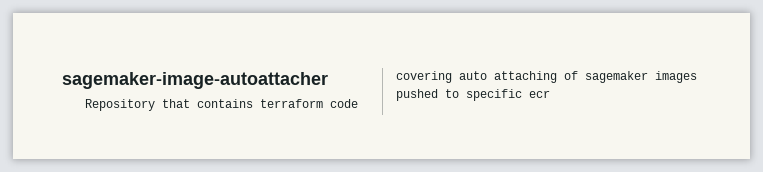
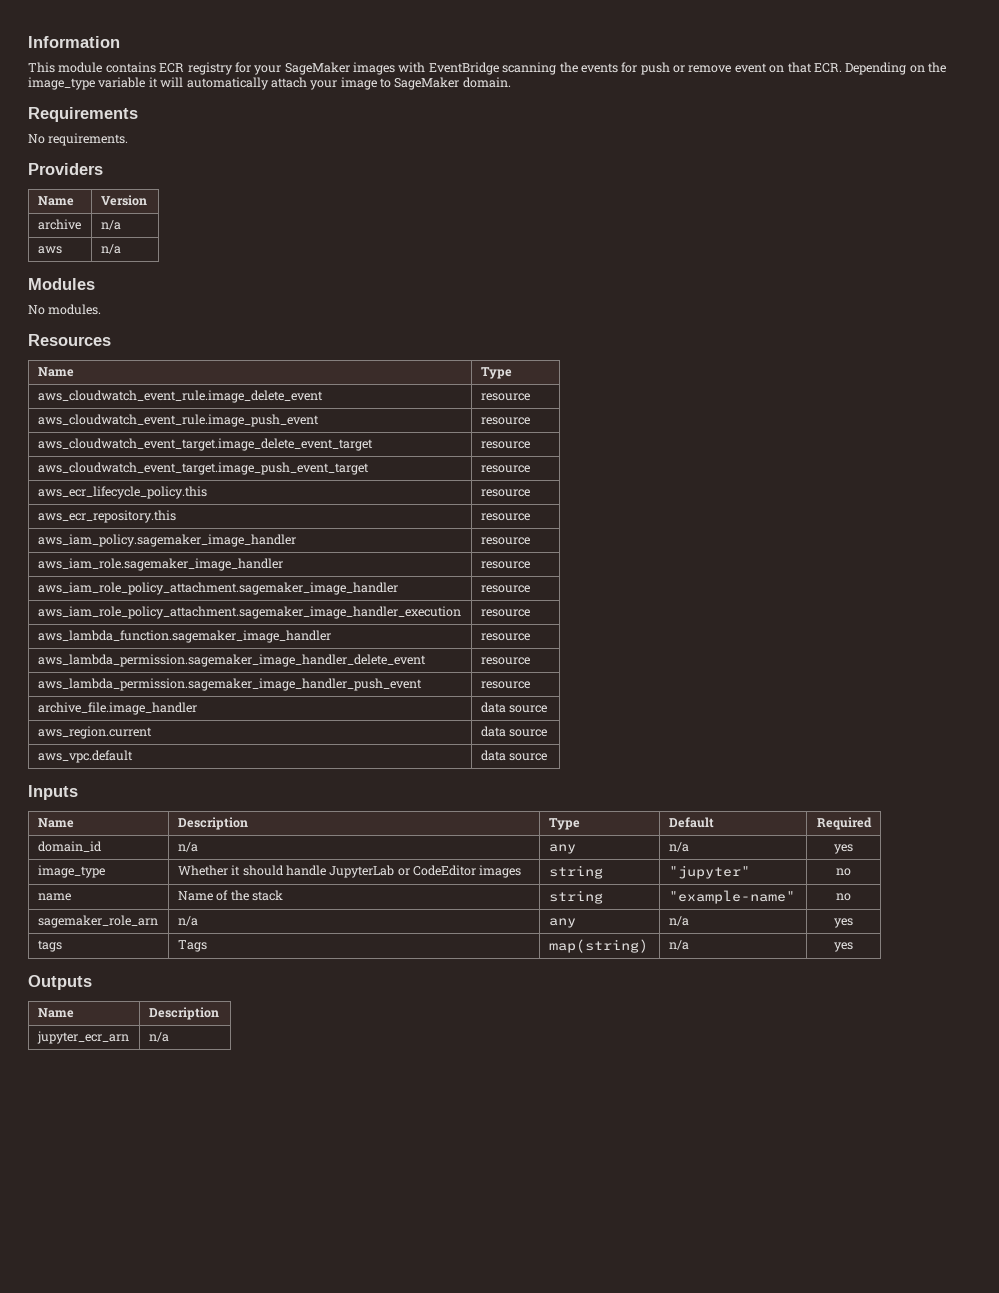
[62,72,328,89] [84,99,358,111] [396,71,697,83] [396,89,550,101] sagemaker-image-autoattacher // Repository that contains terraform code covering auto attaching of sagemaker images pushed to specific ecr -> [28,36,120,48] [28,62,946,75] [28,77,511,90] [28,107,138,122] [28,133,129,146] [28,163,103,175] [37,196,74,206] [100,195,147,206] [37,219,81,230] [100,220,121,230] [37,246,62,254] [100,244,121,254] [28,278,95,290] [28,304,102,315] [28,334,111,346] [37,367,74,377] [480,367,512,379] [37,390,323,403] [480,393,530,401] [37,414,319,427] [480,417,530,425] [37,438,373,451] [480,441,530,449] [37,462,369,475] [480,465,530,473] [37,486,207,499] [480,489,530,497] [37,510,176,523] [480,513,530,521] [37,534,296,547] [480,537,530,545] [37,558,283,571] [480,561,530,569] [37,582,398,595] [480,585,530,593] [37,606,461,619] [480,609,530,617] [37,630,331,643] [480,633,530,641] [37,654,426,667] [480,657,530,665] [37,678,422,691] [480,681,530,689] [37,702,197,715] [480,702,548,713] [37,726,152,739] [480,726,548,737] [37,750,133,763] [480,750,548,761] [28,785,78,800] [37,818,74,828] [177,817,248,830] [548,818,580,830] [668,817,714,828] [816,817,872,830] [37,841,102,852] [177,842,198,852] [548,844,576,854] [668,842,689,852] [834,844,853,854] [37,865,105,878] [177,865,522,878] [548,865,603,879] [668,865,750,879] [836,868,851,876] [37,893,71,901] [177,890,283,901] [548,890,603,904] [668,890,795,904] [836,893,851,901] [37,915,158,928] [177,916,198,926] [548,918,576,928] [668,916,689,926] [834,918,853,928] [37,940,62,952] [177,940,207,952] [548,939,648,953] [668,940,689,950] [834,942,853,952] [28,975,92,990] [37,1008,74,1018] [148,1007,219,1020] [36,1031,129,1044] [148,1032,169,1042] Information // This module contains ECR registry for your SageMaker images with EventBridge scanning the events for push or remove event on that ECR. Depending on the image_type variable it will automatically attach your image to SageMaker domain. // Requirements // No requirements. // Providers // Name | Version // archive | n/a // aws | n/a // Modules // No modules. // Resources // Name | Type // aws_cloudwatch_event_rule.image_delete_event | resource // aws_cloudwatch_event_rule.image_push_event | resource // aws_cloudwatch_event_target.image_delete_event_target | resource // aws_cloudwatch_event_target.image_push_event_target | resource // aws_ecr_lifecycle_policy.this | resource // aws_ecr_repository.this | resource // aws_iam_policy.sagemaker_image_handler | resource // aws_iam_role.sagemaker_image_handler | resource // aws_iam_role_policy_attachment.sagemaker_image_handler | resource // aws_iam_role_policy_attachment.sagemaker_image_handler_execution | resource // aws_lambda_function.sagemaker_image_handler | resource // aws_lambda_permission.sagemaker_image_handler_delete_event | resource // aws_lambda_permission.sagemaker_image_handler_push_event | resource // archive_file.image_handler | data source // aws_region.current | data source // aws_vpc.default | data source // Inputs // Name | Description | Type | Default | Required // domain_id | n/a | any | n/a | yes // image_type | Whether it should handle JupyterLab or CodeEditor images | string | "jupyter" | no // name | Name of the stack | string | "example-name" | no // sagemaker_role_arn | n/a | any | n/a | yes // tags | Tags | map(string) | n/a | yes // Outputs // Name | Description // jupyter_ecr_arn | n/a

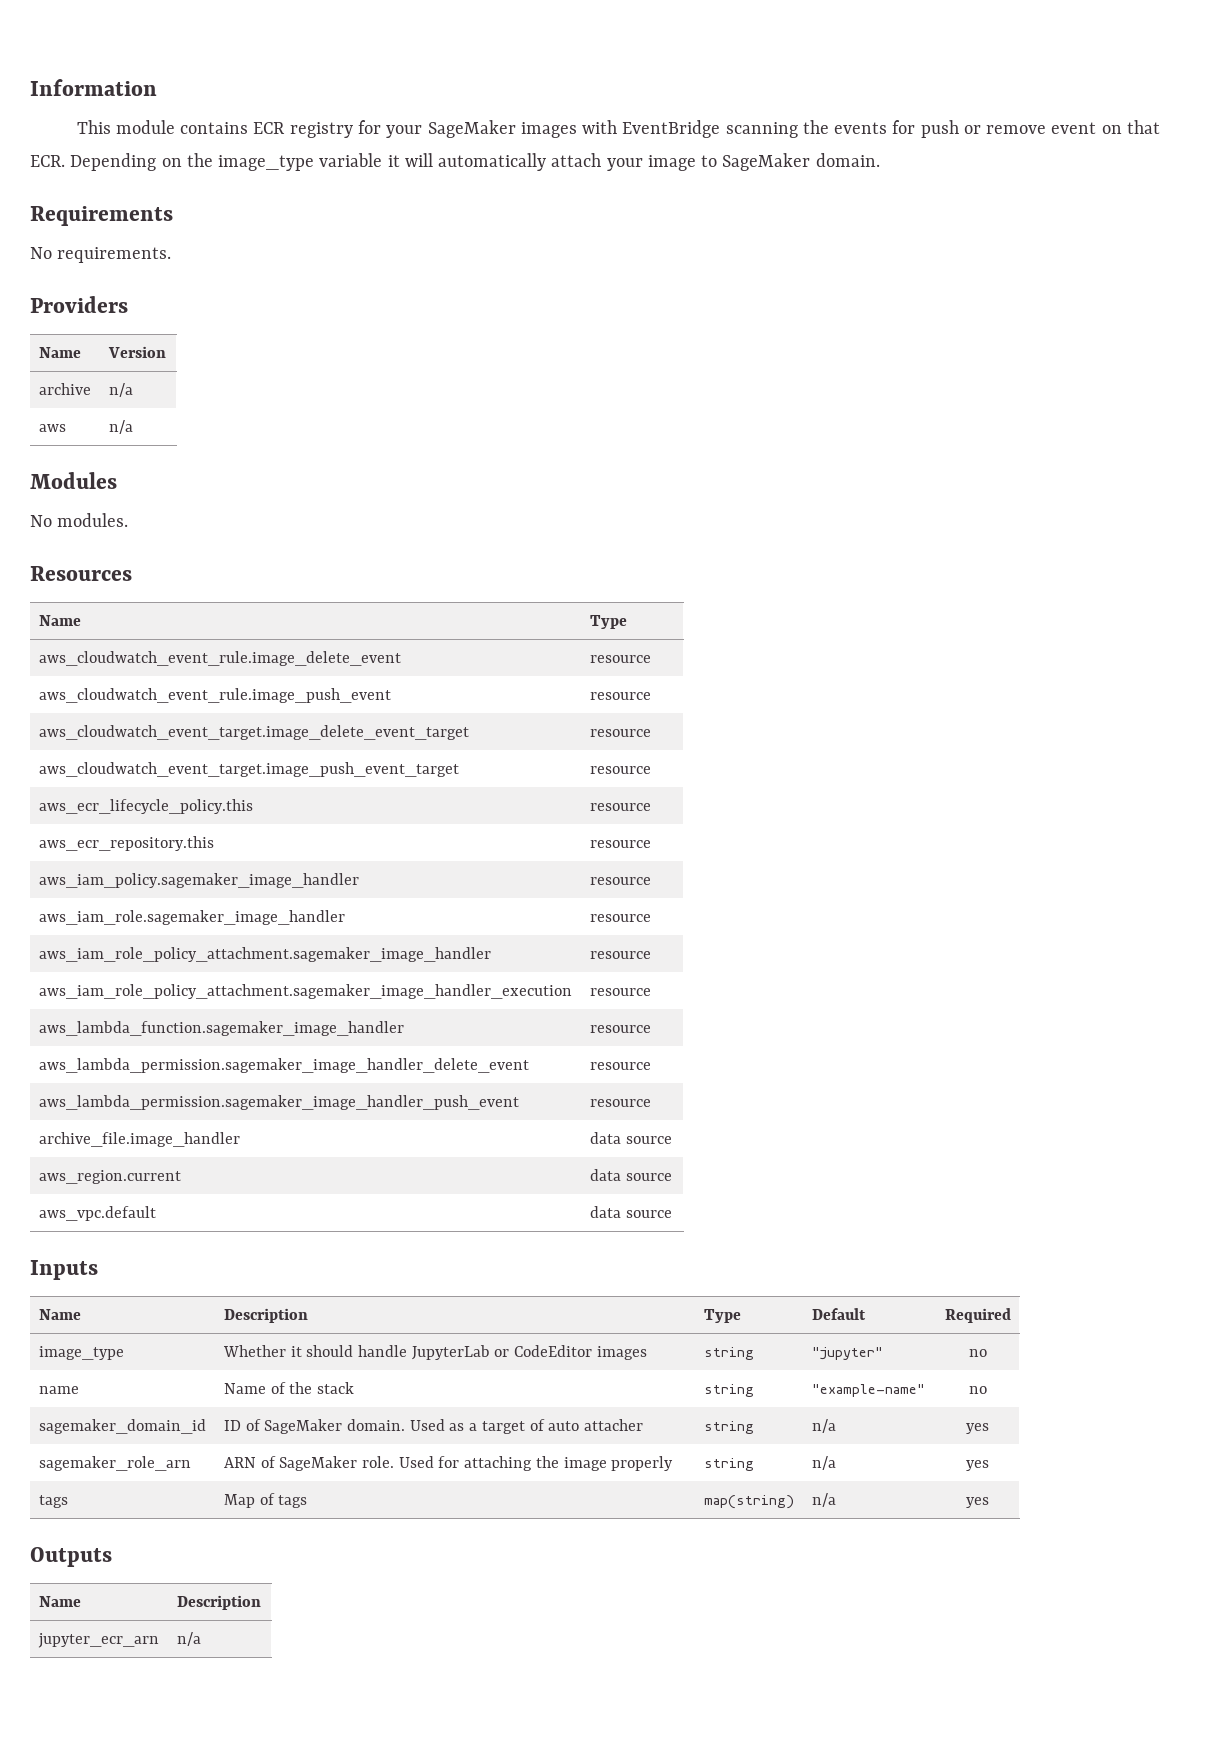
[37,841,102,852] [177,842,198,852] [548,844,576,854] [668,842,689,852] [834,844,853,854] // domain_id | n/a | any | n/a | yes -> (1011, 1315) none
[37,915,158,928] [177,916,198,926] [548,918,576,928] sagemaker_role_arn | n/a | any -> [38,1419,206,1434] [223,1419,644,1434] [703,1421,754,1434] [811,1419,836,1433] [966,1423,989,1434] [38,1456,191,1471] [223,1456,674,1471] [703,1458,754,1471] sagemaker_domain_id | ID of SageMaker domain. Used as a target of auto attacher | string | n/a | yes // sagemaker_role_arn | ARN of SageMaker role. Used for attaching the image properly | string
[177,940,207,952] Tags -> [223,1493,308,1508] Map of tags

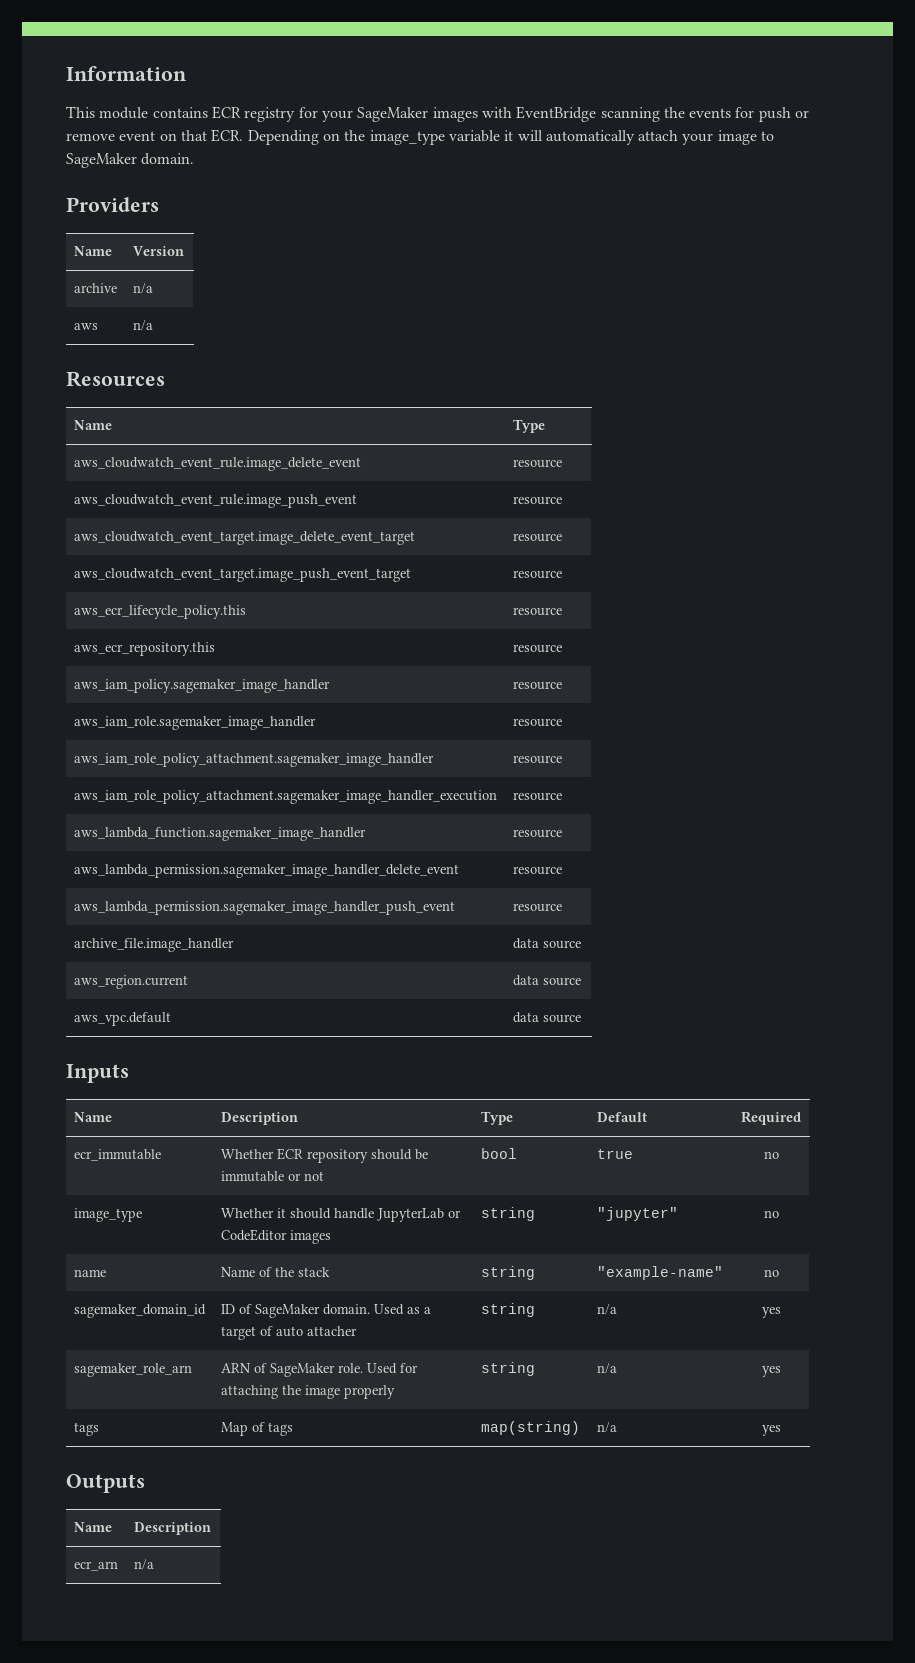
[30,206,173,226] [30,247,172,263] // Requirements // No requirements. -> (195, 159) none
[30,472,117,489] [30,513,129,527] // Modules // No modules. -> (153, 325) none
(1011, 1315) none -> [73,1149,161,1161] [220,1148,428,1163] [220,1171,324,1182] [480,1148,517,1159] [596,1149,633,1159] [763,1151,779,1159] // ecr_immutable | Whether ECR repository should be immutable or not | bool | true | no
[37,1633,159,1648] jupyter_ecr_arn -> [73,1561,118,1571] ecr_arn

